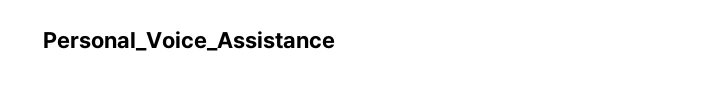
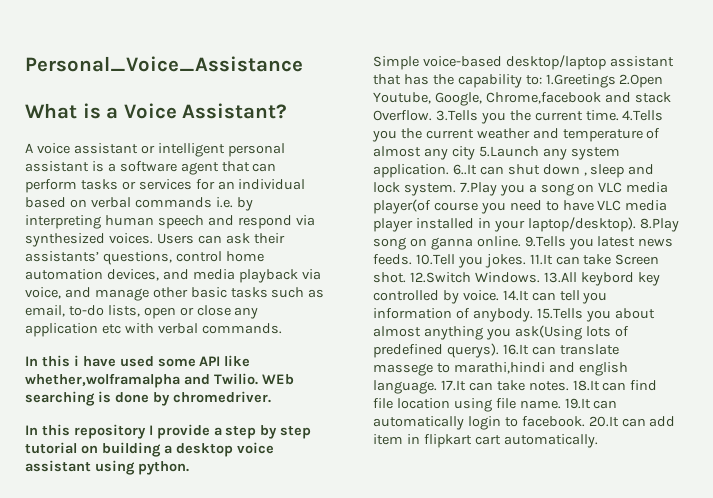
(335, 41) none -> [25,103,288,119] [25,143,285,157] [25,161,277,175] [25,179,306,193] [25,197,253,211] [25,215,315,229] [25,233,285,247] [25,251,264,265] [25,269,321,283] [25,287,325,301] [25,305,259,319] [25,323,282,337] [25,355,251,367] [25,373,294,388] [25,391,271,406] [25,424,312,439] [25,442,274,457] [25,460,189,475] [373,55,674,70] [373,74,664,88] [373,92,671,106] [373,110,664,124] [372,128,661,142] [373,146,620,160] [373,164,655,178] [373,182,669,196] [373,199,668,214] [373,217,679,232] [373,236,674,250] [373,254,660,268] [373,272,660,286] [373,290,608,304] [373,308,655,322] [373,325,629,340] [373,343,619,358] [373,362,628,376] [373,380,658,394] [373,398,618,412] [373,416,676,430] [373,434,598,448] // What is a Voice Assistant? // A voice assistant or intelligent personal assistant is a software agent that can perform tasks or services for an individual based on verbal commands i.e. by interpreting human speech and respond via synthesized voices. Users can ask their assistants’ questions, control home automation devices, and media playback via voice, and manage other basic tasks such as email, to-do lists, open or close any application etc with verbal commands. // In this i have used some API like whether,wolframalpha and Twilio. WEb searching is done by chromedriver. // In this repository I provide a step by step tutorial on building a desktop voice assistant using python. // Simple voice-based desktop/laptop assistant that has the capability to: 1.Greetings 2.Open Youtube, Google, Chrome,facebook and stack Overflow. 3.Tells you the current time. 4.Tells you the current weather and temperature of almost any city 5.Launch any system application. 6..It can shut down , sleep and lock system. 7.Play you a song on VLC media player(of course you need to have VLC media player installed in your laptop/desktop). 8.Play song on ganna online. 9.Tells you latest news feeds. 10.Tell you jokes. 11.It can take Screen shot. 12.Switch Windows. 13.All keybord key controlled by voice. 14.It can tell you information of anybody. 15.Tells you about almost anything you ask(Using lots of predefined querys). 16.It can translate massege to marathi,hindi and english language. 17.It can take notes. 18.It can find file location using file name. 19.It can automatically login to facebook. 20.It can add item in flipkart cart automatically.

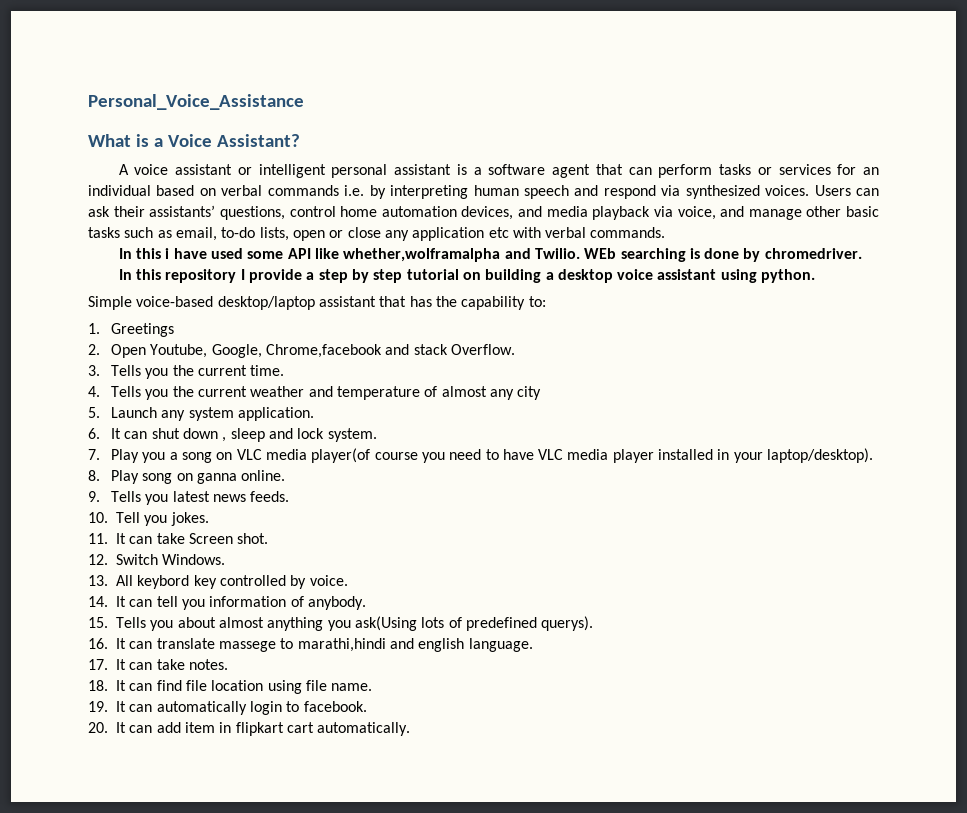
[545,74,664,88] 1.Greetings 2.Open -> [88,323,174,337] [88,344,146,358] // 1. Greetings // 2. Open
[435,110,478,121] 3.Tells -> [88,365,141,376] // 3. Tells
[622,110,664,121] 4.Tells -> [88,386,141,397] // 4. Tells
[478,146,539,157] 5.Launch -> [88,407,157,418] // 5. Launch
[452,164,477,175] 6..It -> [88,428,121,439] // 6. It
[459,182,497,196] 7.Play -> [88,449,139,463] // 7. Play
[639,218,679,232] 8.Play -> [88,470,139,484] // 8. Play
[524,236,566,247] 9.Tells -> [88,491,141,502] // 9. Tells
[415,254,455,265] 10.Tell -> [88,512,140,523] // 10. Tell
[529,254,553,265] 11.It -> [88,533,126,544] // 11. It
[409,272,471,283] 12.Switch -> [88,554,158,565] // 12. Switch
[543,272,577,283] 13.All -> [88,575,133,586] // 13. All
[502,290,529,301] 14.It -> [88,596,126,607] // 14. It
[536,308,583,319] 15.Tells -> [88,617,146,628] // 15. Tells
[502,344,529,355] 16.It -> [88,638,126,649] // 16. It
[440,380,466,391] 17.It -> [88,659,126,670] // 17. It
[572,380,600,391] 18.It -> [88,680,126,691] // 18. It
[564,398,591,409] 19.It -> [88,701,126,712] // 19. It
[588,416,619,427] 20.It -> [88,722,126,733] // 20. It

